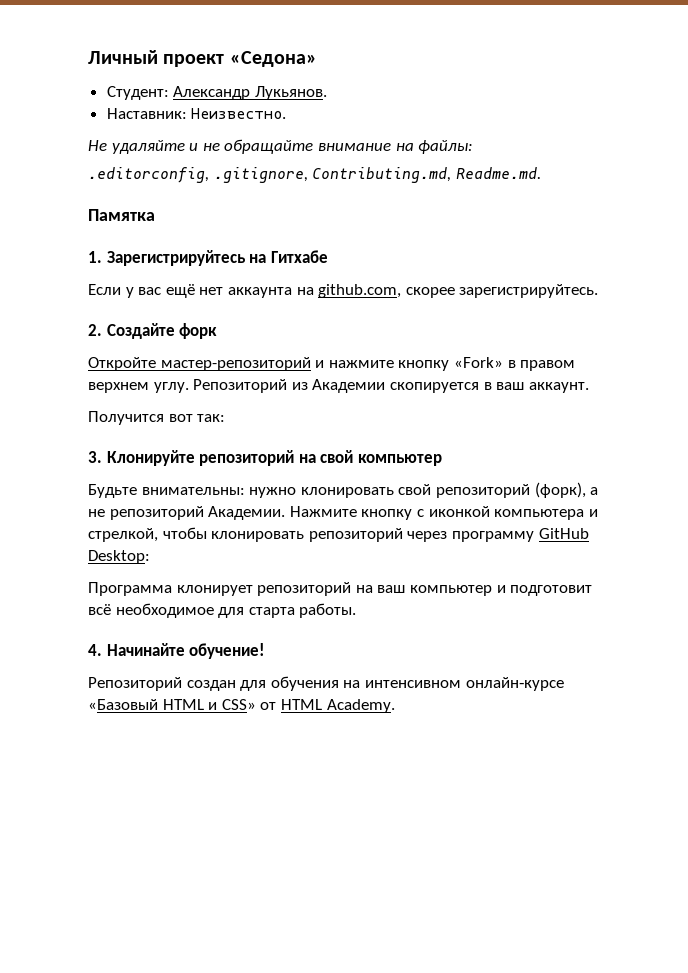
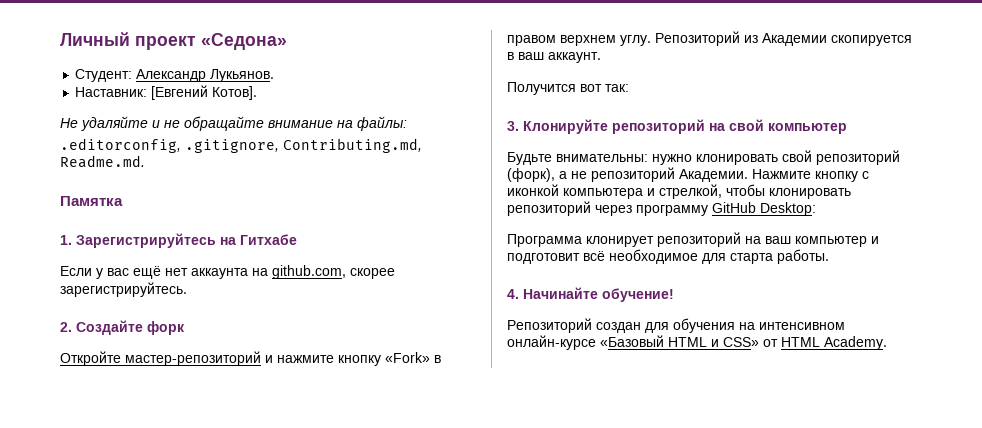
[191,108,287,119] Неизвестно. -> [151,85,258,100] [Евгений Котов].

